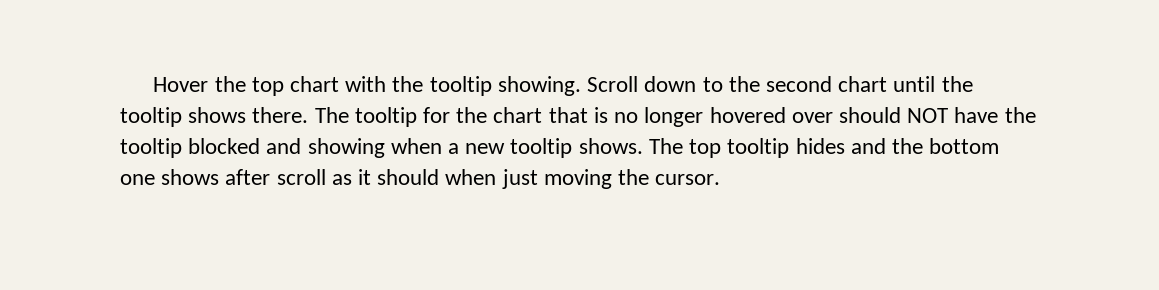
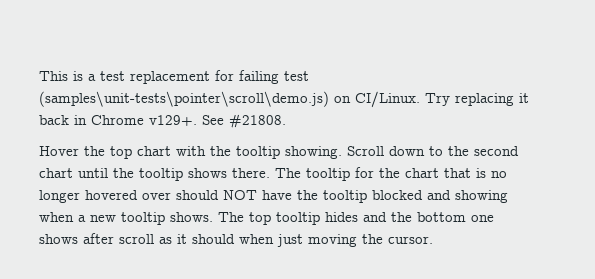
(153, 84) none -> [39,70,309,84] [39,91,529,108] [39,114,286,128] This is a test replacement for failing test (samples\unit-tests\pointer\scroll\demo.js) on CI/Linux. Try replacing it back in Chrome v129+. See #21808. //

